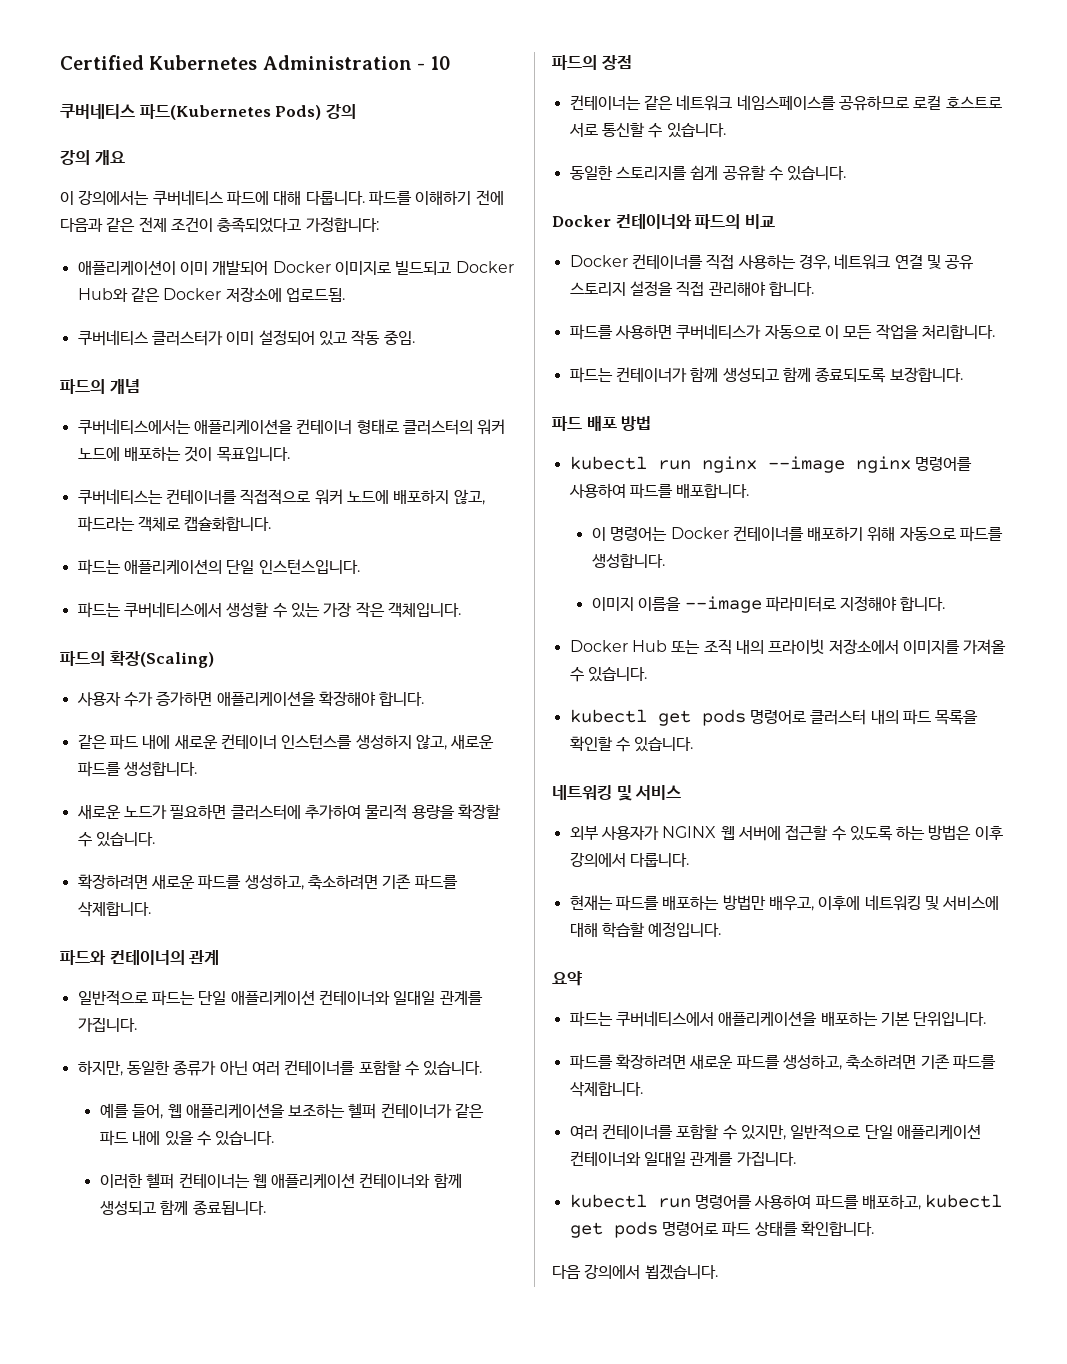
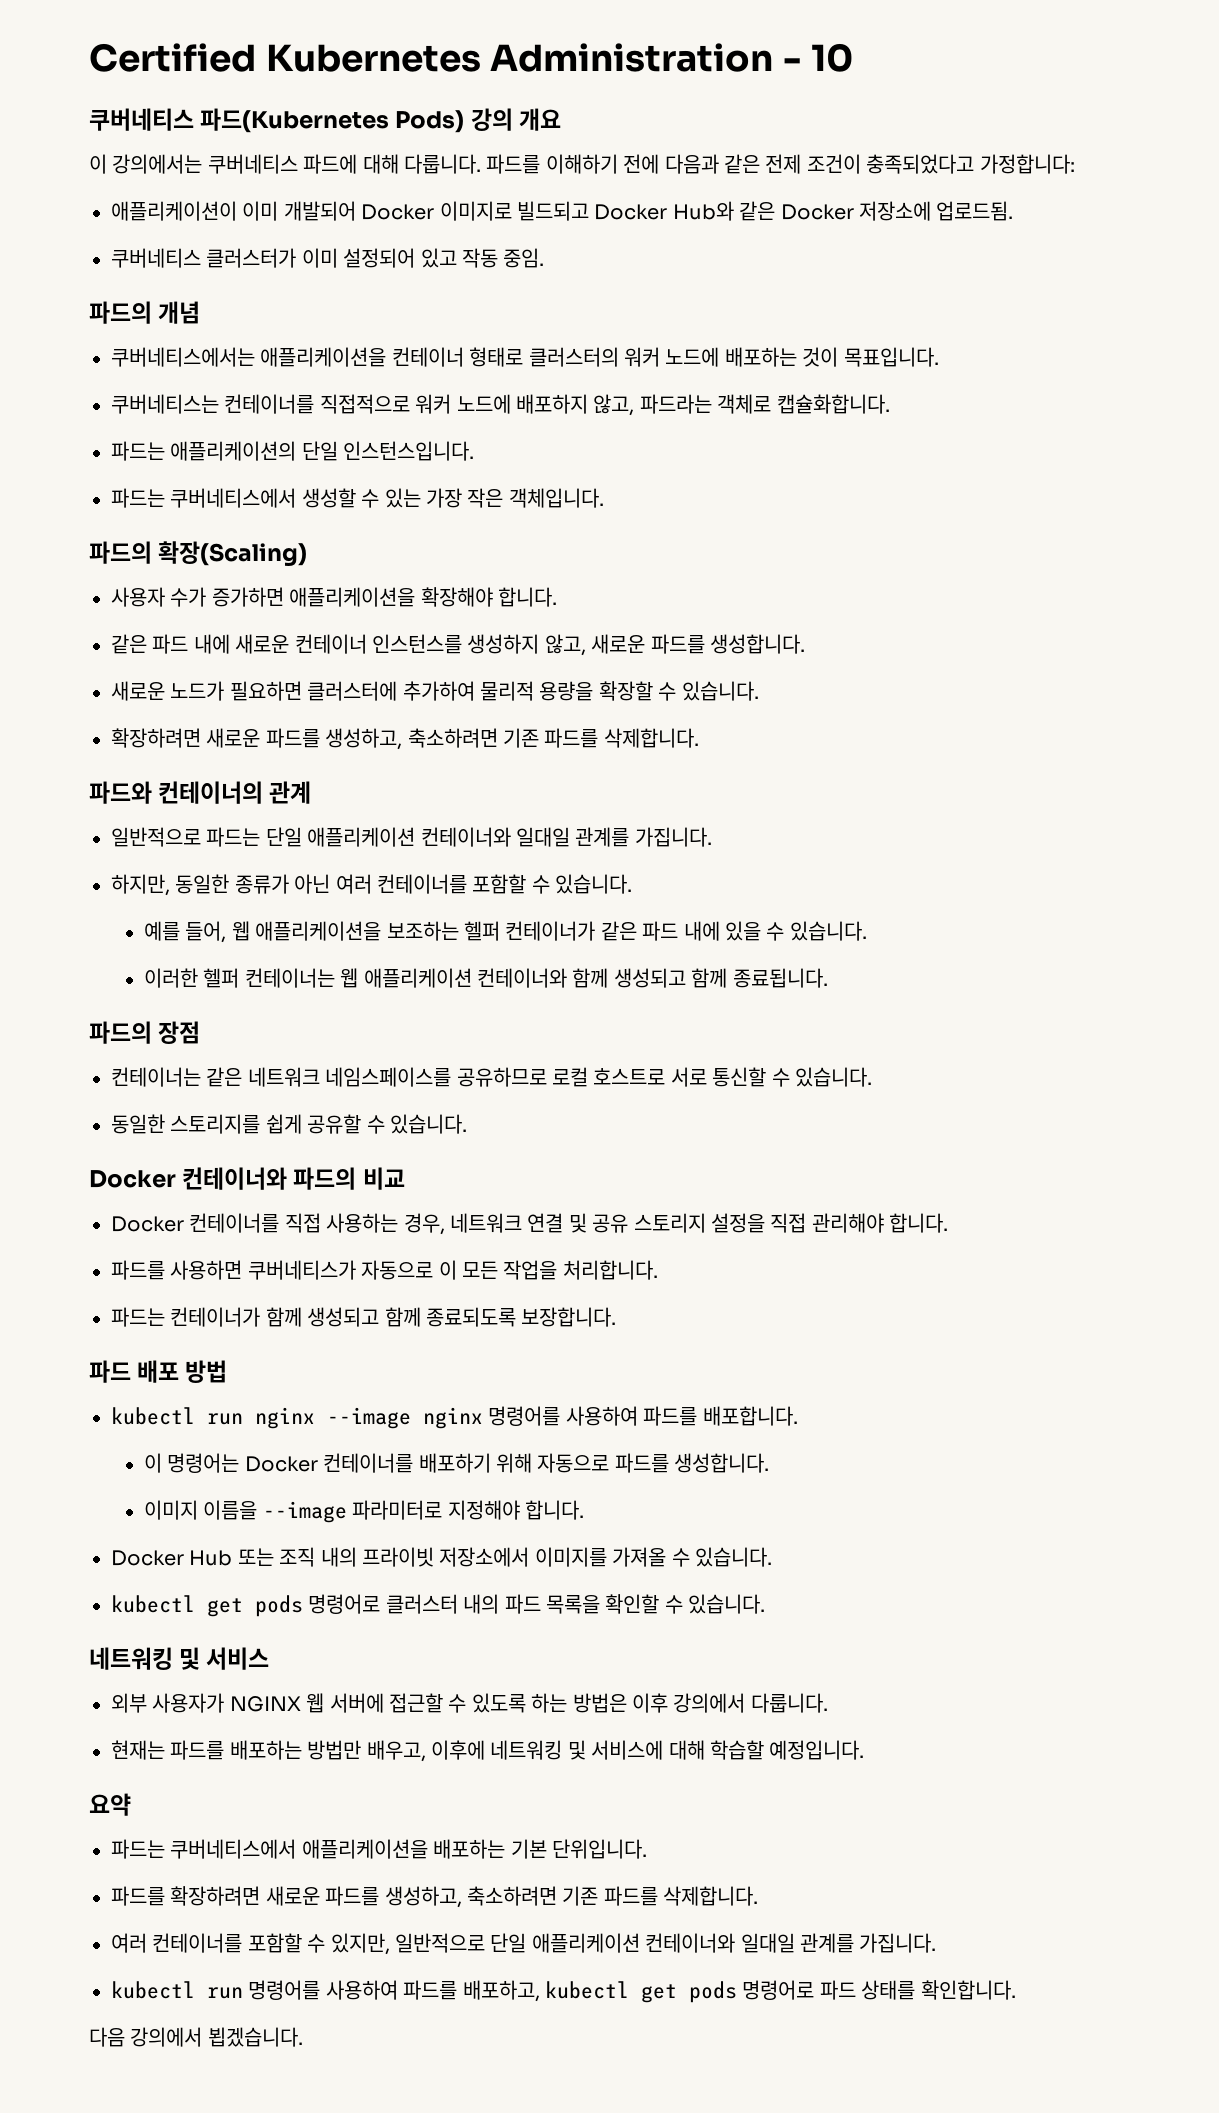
[60,150,90,165] // 강의 -> (513, 119) none

